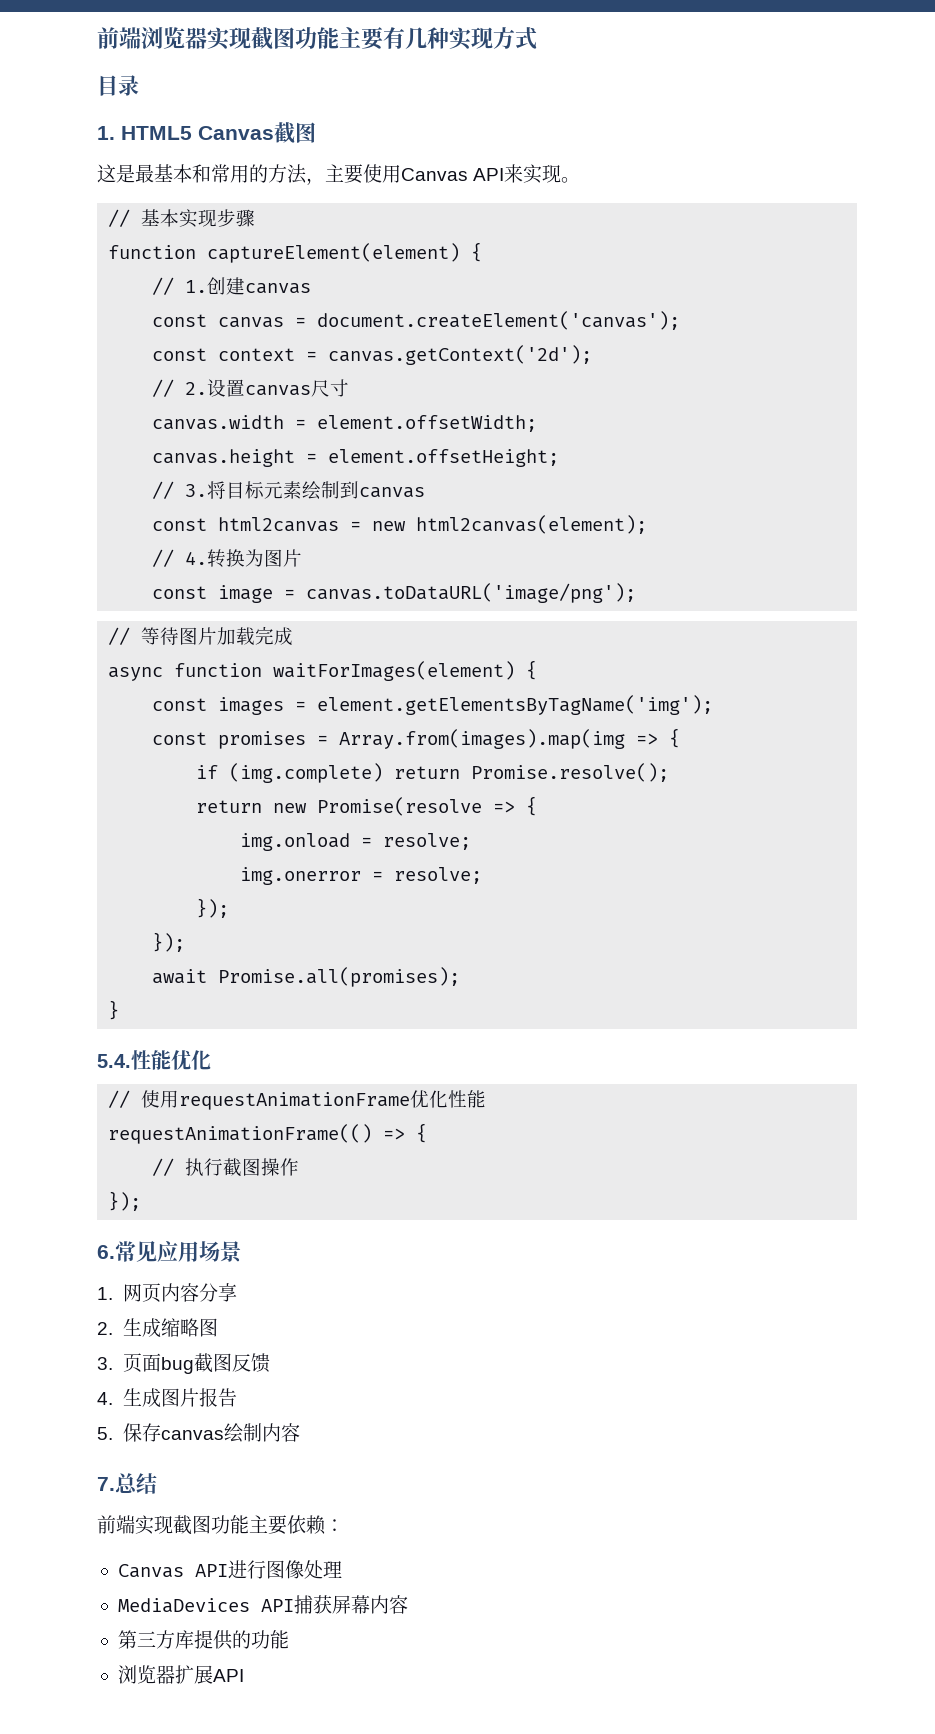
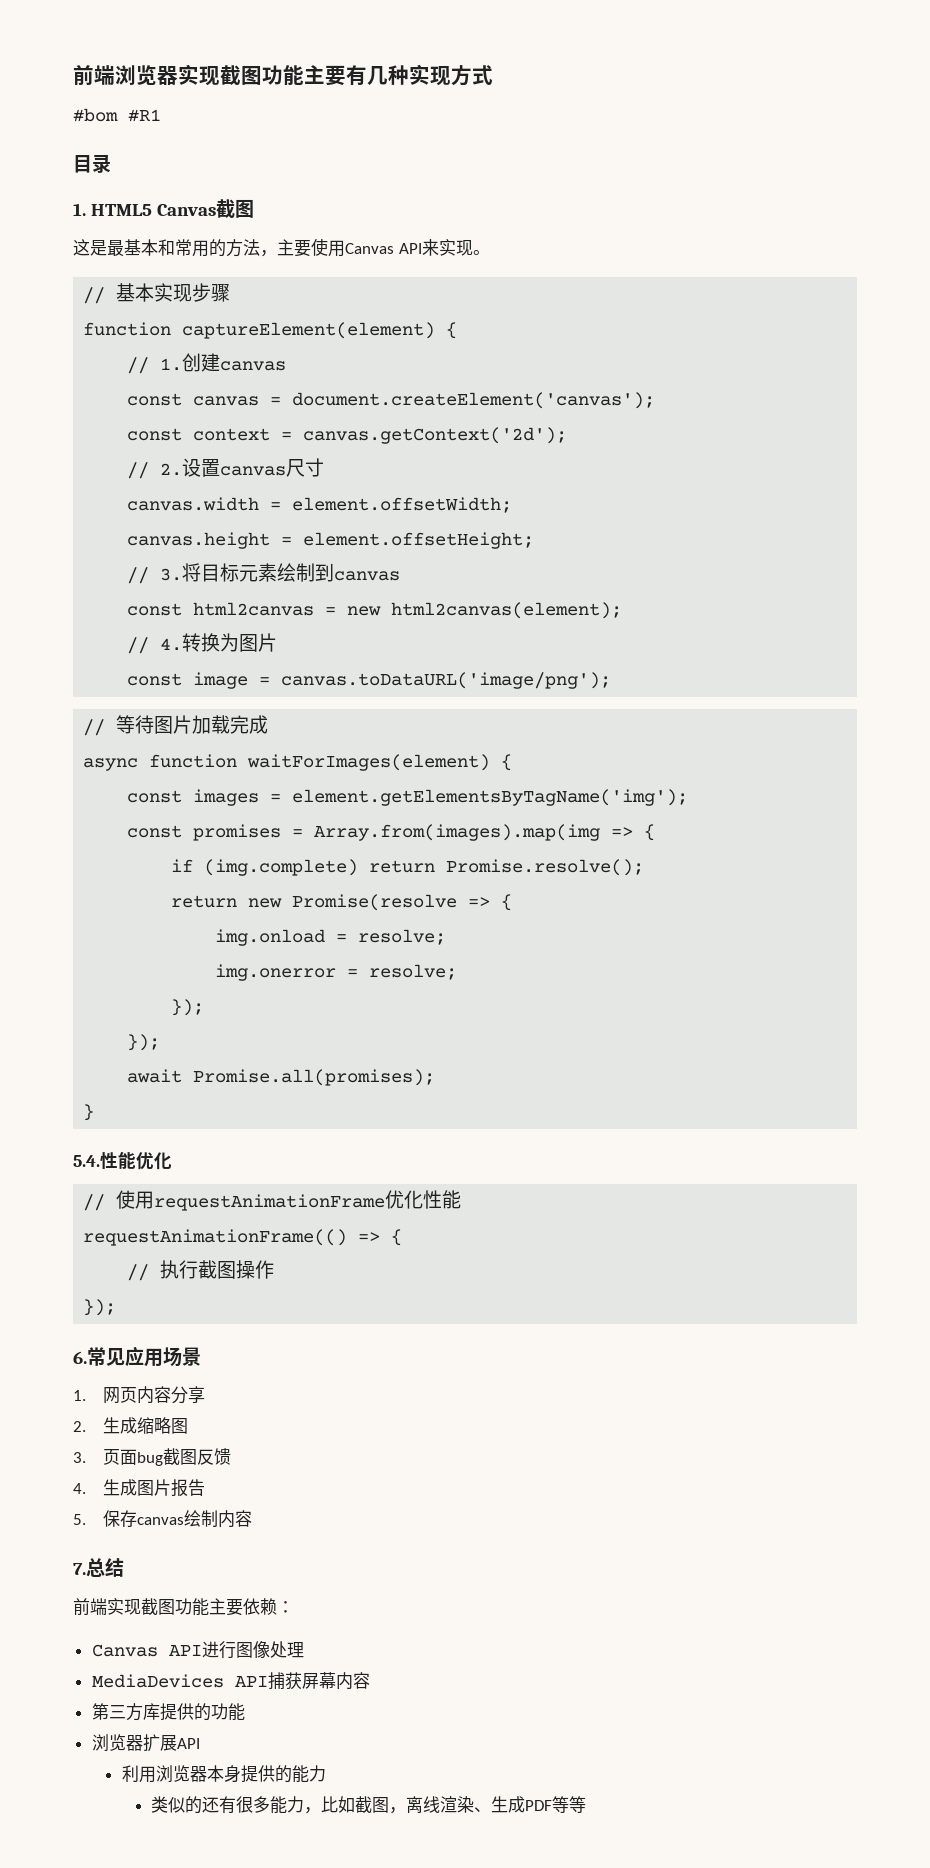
(537, 38) none -> [73,108,161,122] // #bom #R1
(244, 1675) none -> [121,1765,326,1783] [151,1796,587,1814] // 利用浏览器本身提供的能力 // 类似的还有很多能力，比如截图，离线渲染、生成PDF等等

